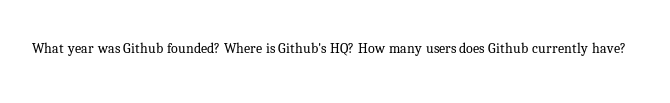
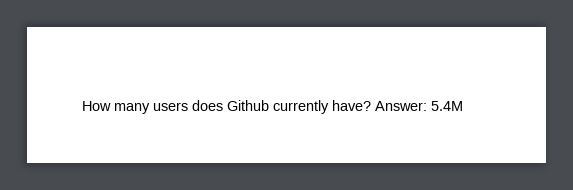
[32,42,355,56] What year was Github founded? Where is Github's HQ? -> (82, 106) none
(626, 47) none -> [375,101,463,111] Answer: 5.4M

